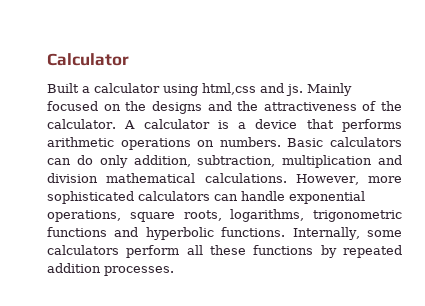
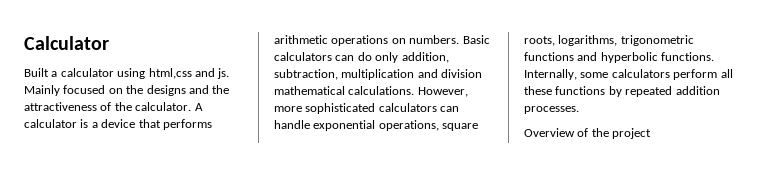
(174, 271) none -> [524,128,652,139] // Overview of the project

